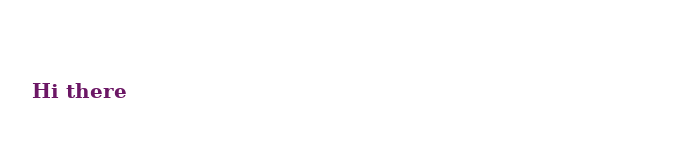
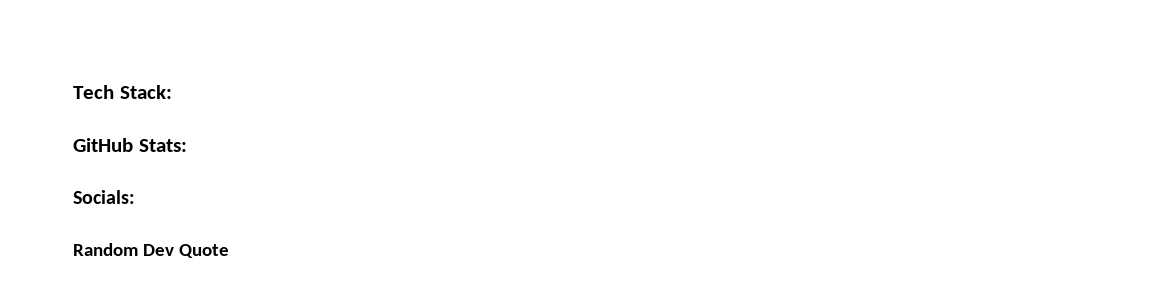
[32,83,127,98] Hi there -> [73,85,172,99] [73,138,187,152] [73,190,135,204] [73,243,229,258] Tech Stack: // GitHub Stats: // Socials: // Random Dev Quote

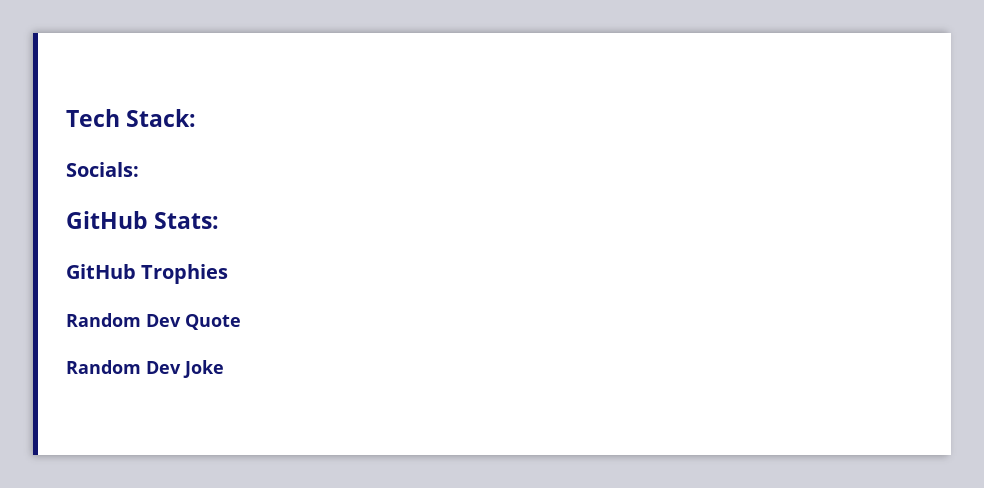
(172, 92) none -> [66,162,139,177] // Socials:
[73,190,135,204] Socials: -> [66,264,229,284] GitHub Trophies
(229, 251) none -> [66,360,224,378] // Random Dev Joke

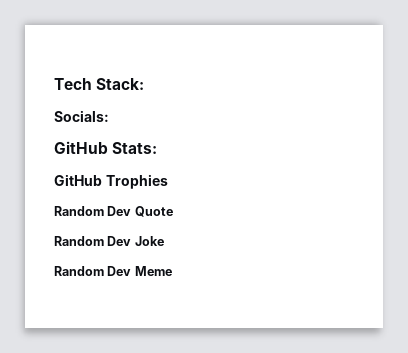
(224, 369) none -> [54,266,172,276] // Random Dev Meme

